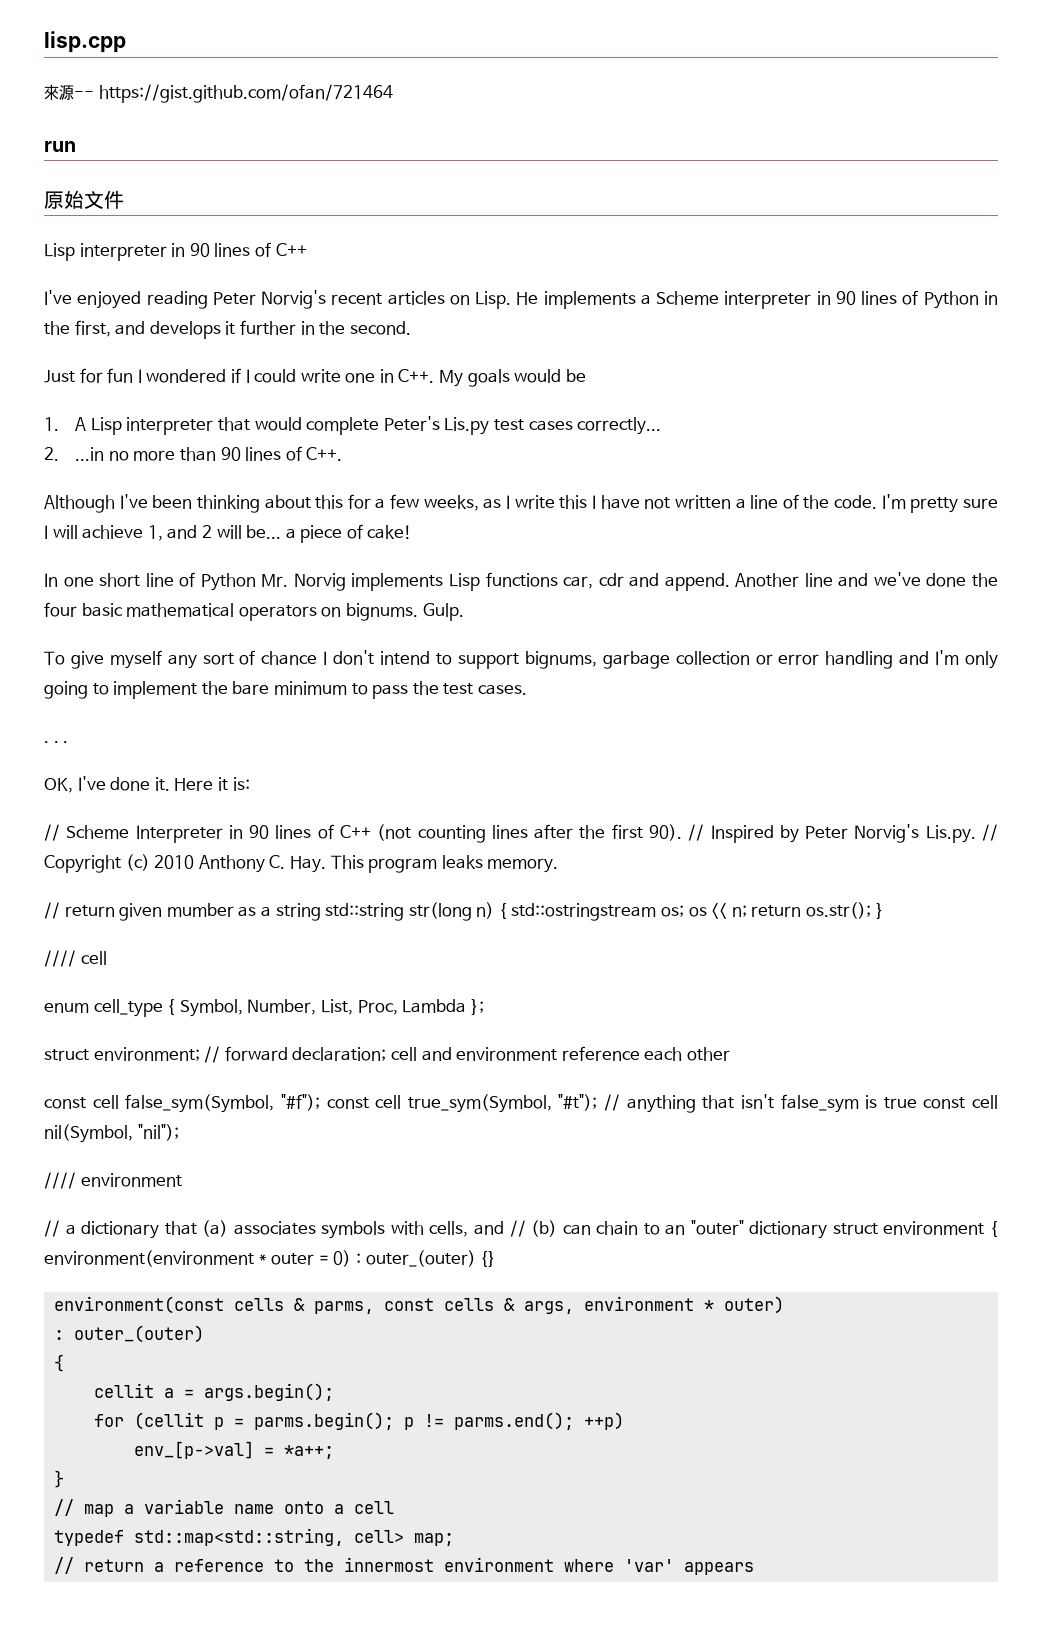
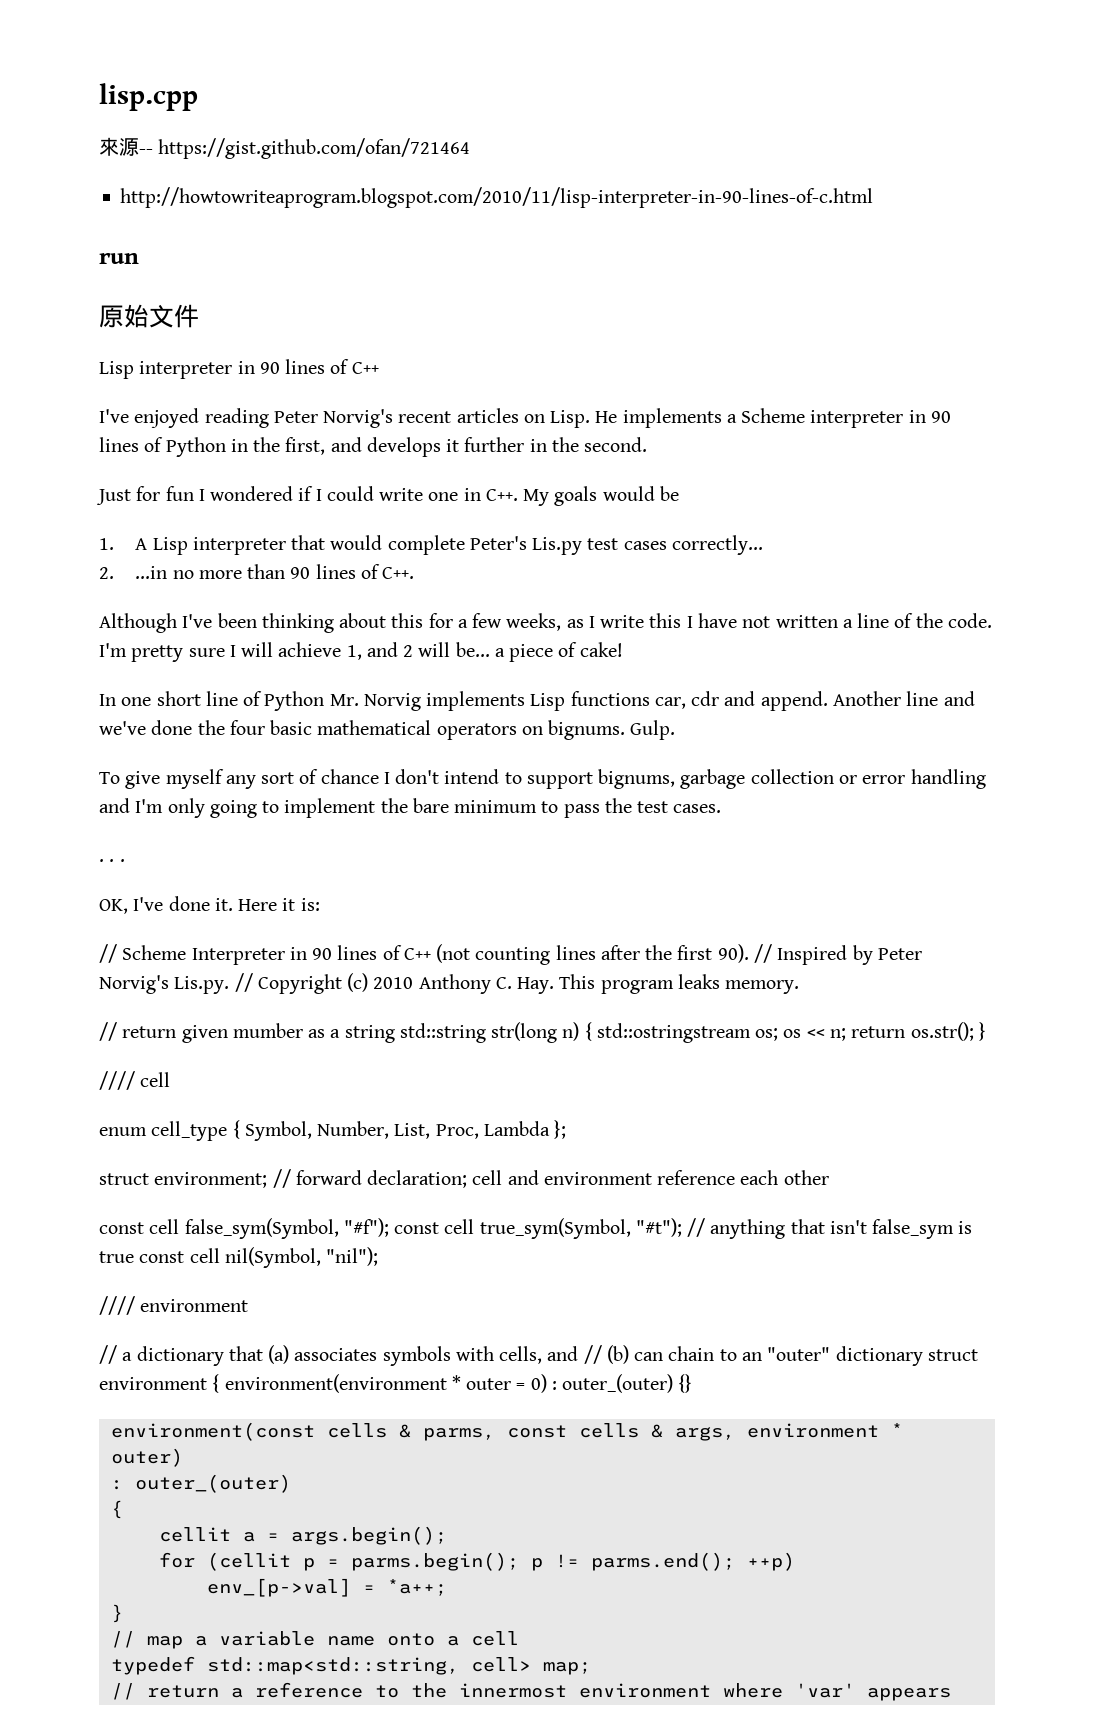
(393, 93) none -> [120,187,874,208] // http://howtowriteaprogram.blogspot.com/2010/11/lisp-interpreter-in-90-lines-of-c.html

